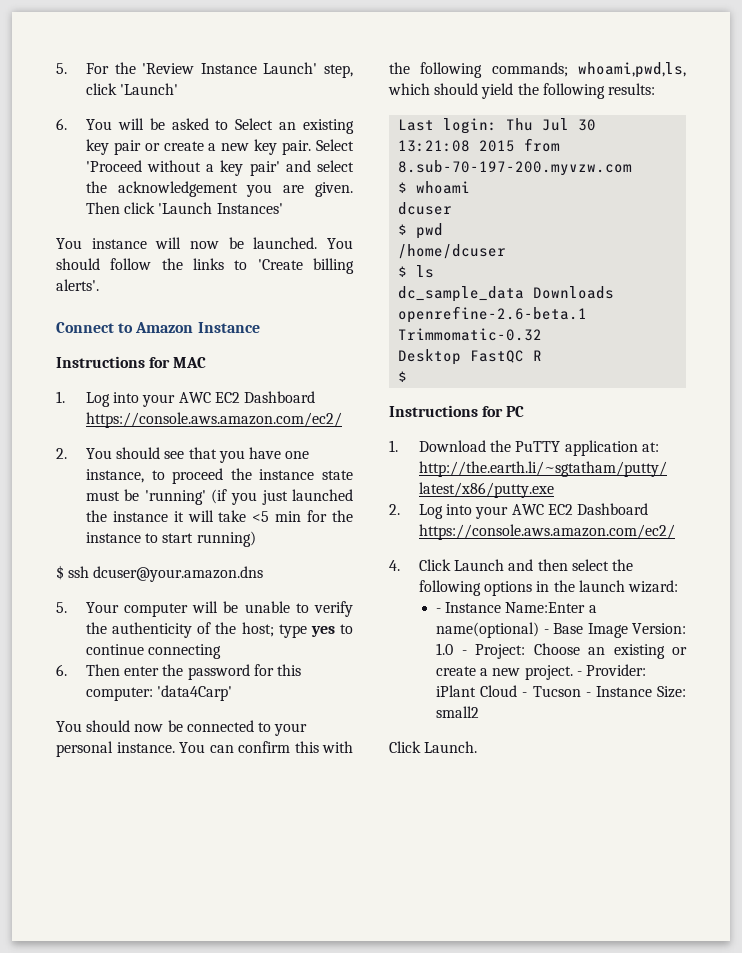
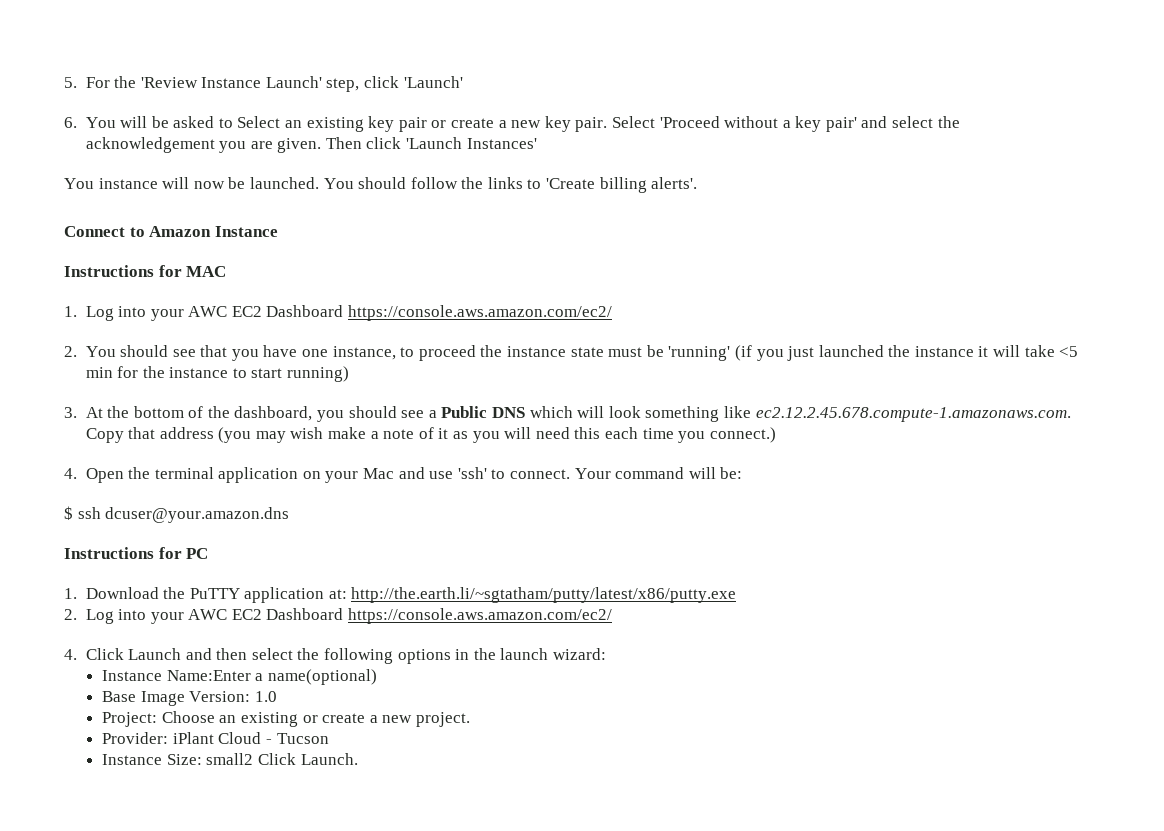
[56,565,264,582] [56,601,353,617] [85,622,353,638] [85,644,222,659] [56,664,301,680] [85,685,233,701] [56,720,308,736] [56,741,353,757] [389,62,686,78] [388,83,655,99] [398,118,597,134] [398,138,561,152] [398,160,633,176] [398,181,471,194] [398,202,453,215] [398,223,444,239] [398,244,507,259] [398,265,435,278] [398,286,615,302] [398,306,588,323] [398,328,543,341] [398,349,543,365] [398,371,408,382] $ ssh dcuser@your.amazon.dns // 5. Your computer will be unable to verify the authenticity of the host; type yes to continue connecting // 6. Then enter the password for this computer: 'data4Carp' // You should now be connected to your personal instance. You can confirm this with the following commands; whoami,pwd,ls, which should yield the following results: // Last login: Thu Jul 30 13:21:08 2015 from 8.sub-70-197-200.myvzw.com // $ whoami // dcuser // $ pwd // /home/dcuser // $ ls // dc_sample_data Downloads openrefine-2.6-beta.1 Trimmomatic-0.32 // Desktop FastQC R // $ -> [64,406,1071,422] [85,427,776,443] [64,467,743,483] [64,506,290,523] 3. At the bottom of the dashboard, you should see a Public DNS which will look something like ec2.12.2.45.678.compute-1.amazonaws.com. Copy that address (you may wish make a note of it as you will need this each time you connect.) // 4. Open the terminal application on your Mac and use 'ssh' to connect. Your command will be: // $ ssh dcuser@your.amazon.dns
[436,608,442,613] - -> (606, 654) none
[543,629,549,634] - -> (377, 677) //
[461,650,467,655] - -> (277, 696) //
[576,671,582,676] - -> (470, 719) //
[585,692,591,697] - -> (329, 738) //
(480, 712) // -> (254, 759) none

